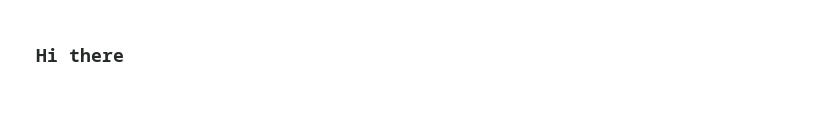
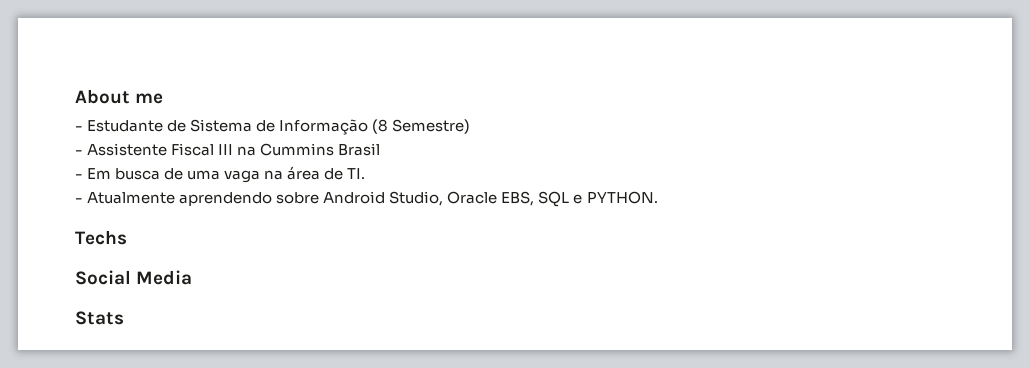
[36,48,124,62] Hi there -> [75,89,164,104] [75,119,471,135] [75,143,381,156] [75,166,366,183] [75,191,658,207] [75,230,127,245] [75,270,193,285] [75,311,124,325] About me // - Estudante de Sistema de Informação (8 Semestre) // - Assistente Fiscal III na Cummins Brasil // - Em busca de uma vaga na área de TI. // - Atualmente aprendendo sobre Android Studio, Oracle EBS, SQL e PYTHON. // Techs // Social Media // Stats

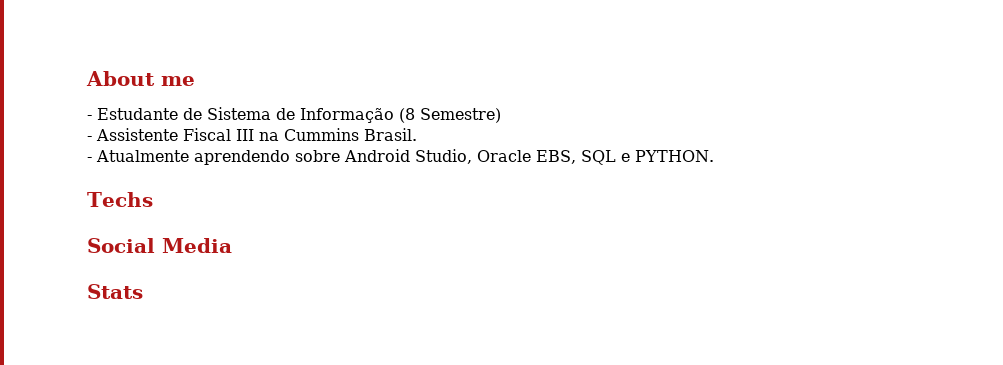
[338,143,381,156] [75,166,366,183] Brasil // - Em busca de uma vaga na área de TI. -> [364,128,417,141] Brasil.

